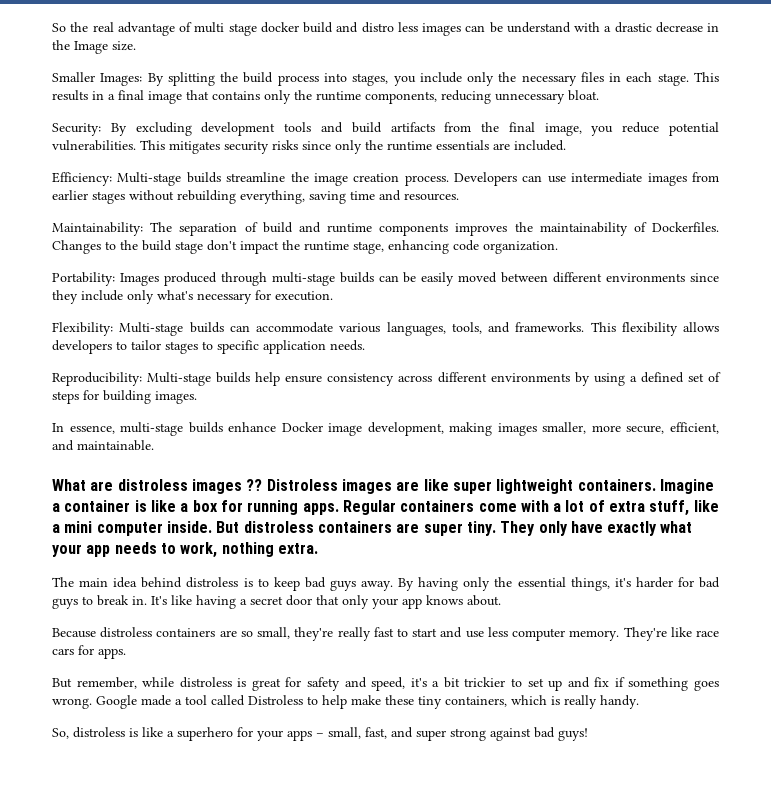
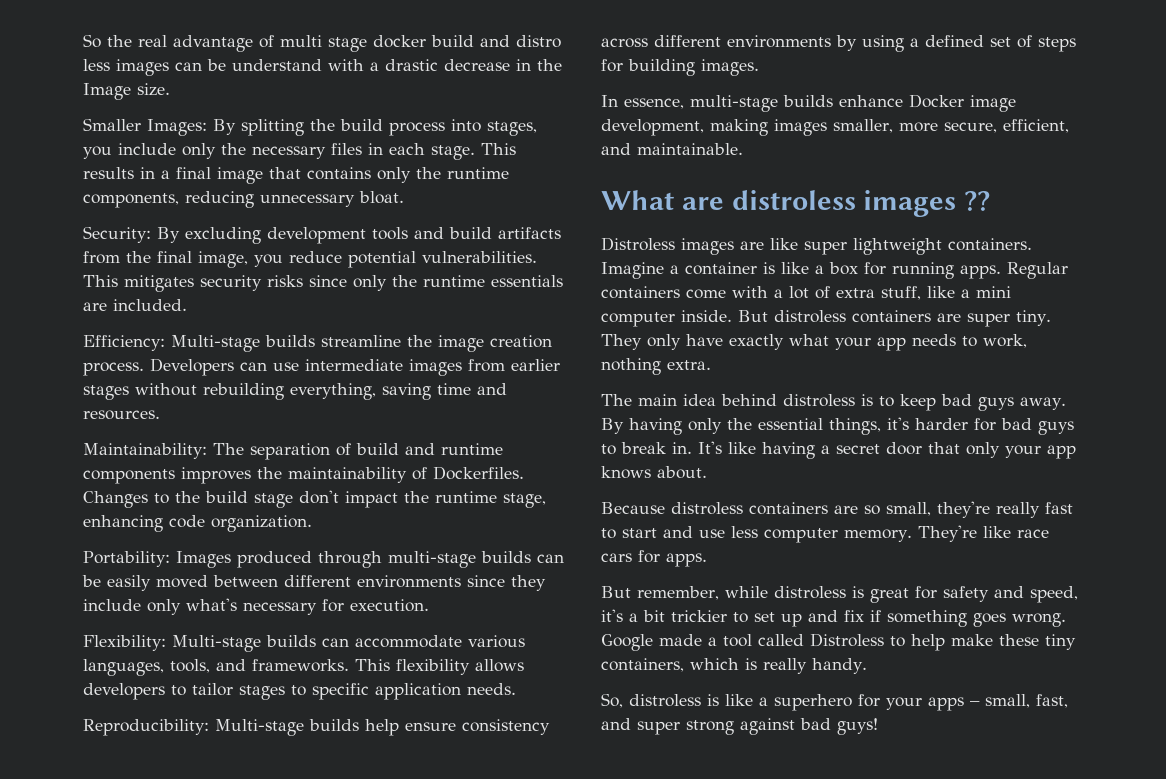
(263, 485) none -> (991, 201) //

